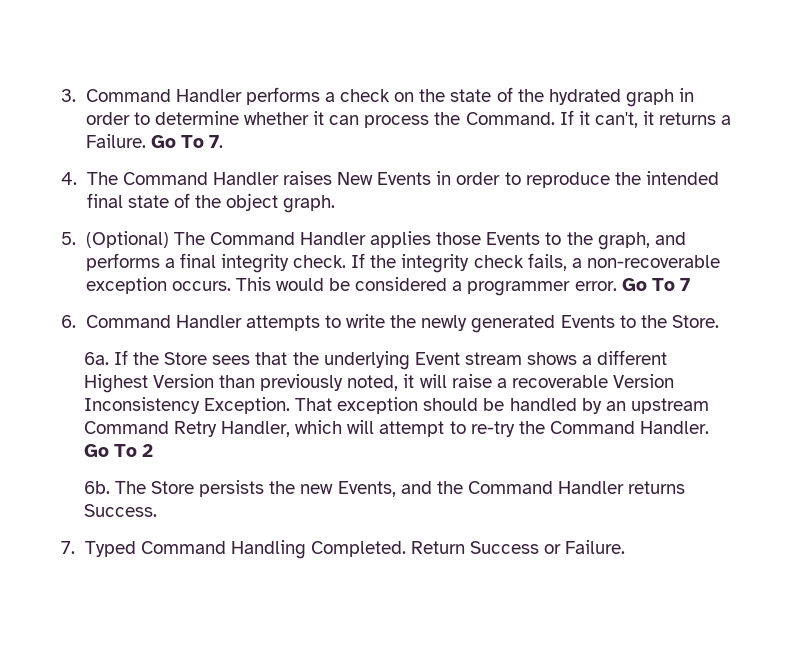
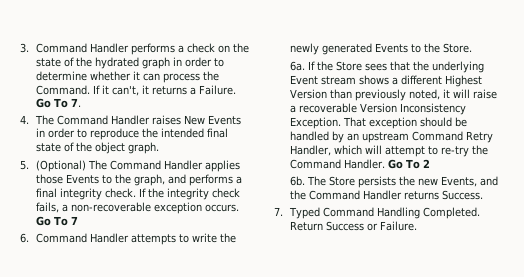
[235,277,617,296] This would be considered a programmer error. -> (240, 208) none

